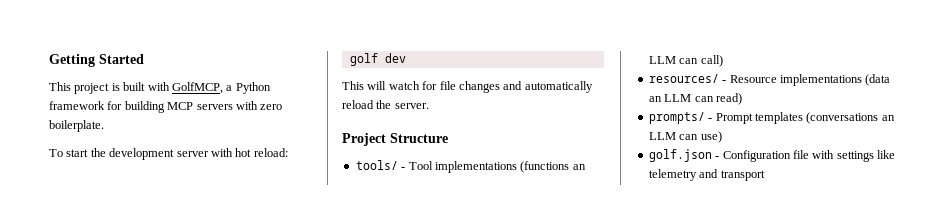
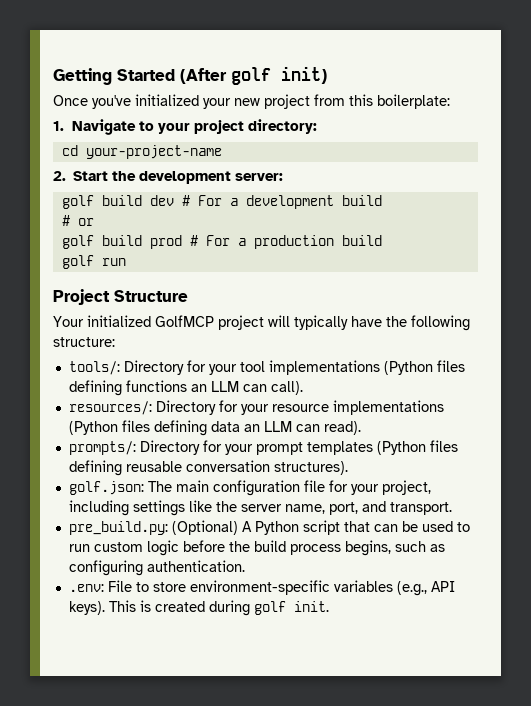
[49,82,271,94] [49,101,283,113] [49,120,104,132] [49,148,288,160] [349,53,378,66] // This project is built with GolfMCP, a Python framework for building MCP servers with zero boilerplate. // To start the development server with hot reload: // golf -> [180,66,327,85] [53,94,450,109] [53,119,317,135] [61,145,222,159] [53,171,284,184] [61,195,142,209] (After golf init) // Once you've initialized your new project from this boilerplate: // 1. Navigate to your project directory: // cd your-project-name // 2. Start the development server: // golf build
[342,81,593,93] [342,100,429,109] [342,133,448,146] [355,160,586,173] [648,55,723,67] [648,74,891,86] [648,93,742,105] [648,112,895,124] [648,131,722,143] [648,149,895,162] [648,169,765,181] // This will watch for file changes and automatically reload the server. // Project Structure // tools/ - Tool implementations (functions an LLM can call) // resources/ - Resource implementations (data an LLM can read) // prompts/ - Prompt templates (conversations an LLM can use) // golf.json - Configuration file with settings like telemetry and transport -> [181,195,382,209] [61,215,94,226] [61,235,382,249] [61,255,126,269] [53,289,188,305] [53,315,470,331] [53,337,115,347] [68,360,465,375] [68,380,303,396] [68,400,444,415] [68,420,361,436] [68,440,458,455] [68,460,348,476] [68,480,431,496] [68,500,452,516] [68,520,470,535] [68,540,445,556] [68,560,245,576] [68,580,455,596] [68,600,329,616] # For a development build // # or // golf build prod # For a production build // golf run // Project Structure // Your initialized GolfMCP project will typically have the following structure: // tools/: Directory for your tool implementations (Python files defining functions an LLM can call). // resources/: Directory for your resource implementations (Python files defining data an LLM can read). // prompts/: Directory for your prompt templates (Python files defining reusable conversation structures). // golf.json: The main configuration file for your project, including settings like the server name, port, and transport. // pre_build.py: (Optional) A Python script that can be used to run custom logic before the build process begins, such as configuring authentication. // .env: File to store environment-specific variables (e.g., API keys). This is created during golf init.

